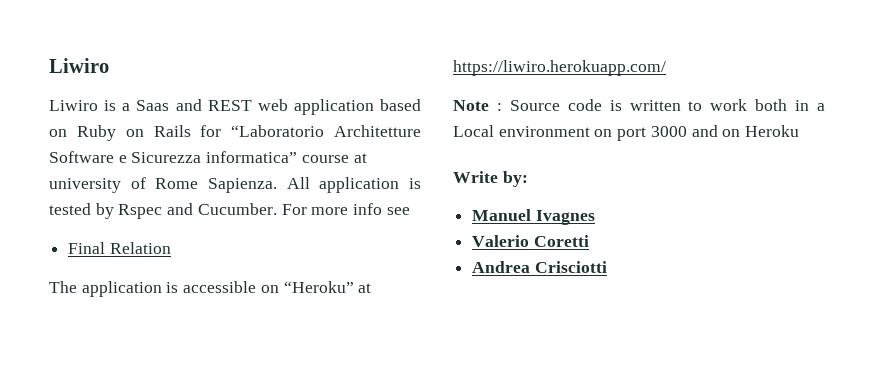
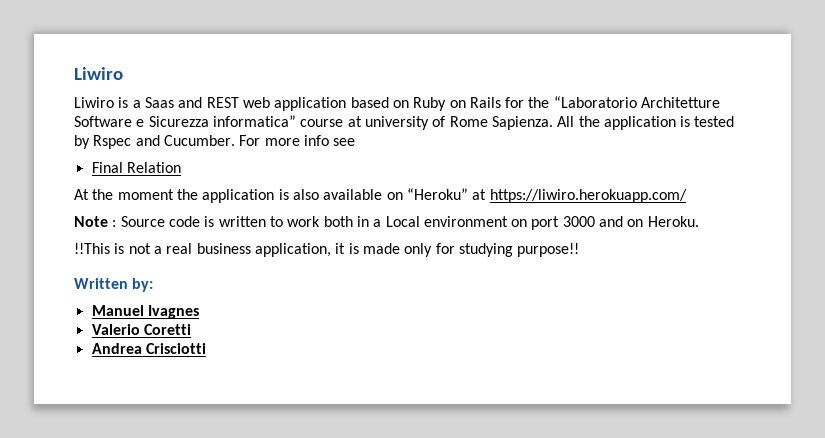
(222, 131) none -> [528,97,550,108] the
(310, 183) none -> [578,116,600,127] the
[49,281,257,297] The application is accessible -> [74,189,383,203] At the moment the application is also available
[745,125,800,137] [453,171,498,183] Heroku // Write -> [647,216,699,227] [74,243,580,257] [74,278,128,289] Heroku. // !!This is not a real business application, it is made only for studying purpose!! // Written

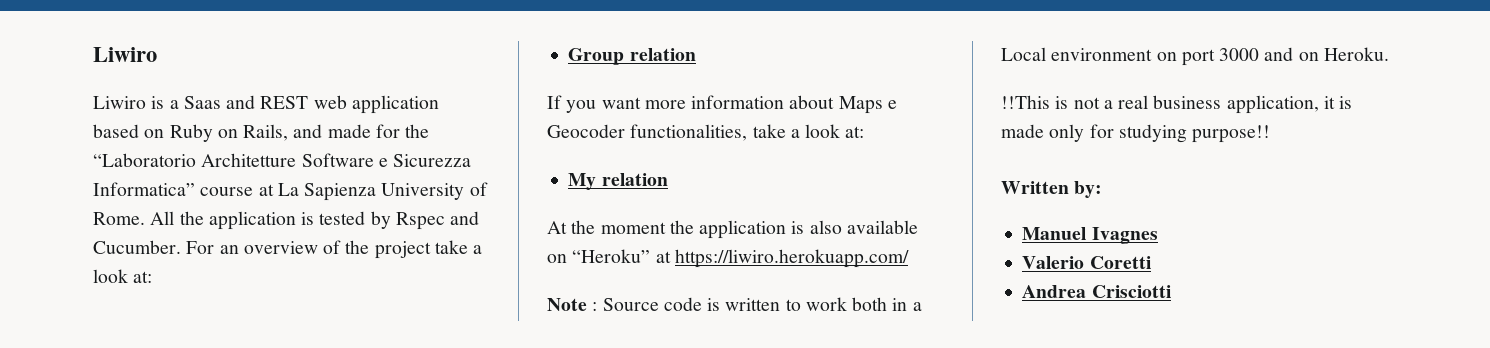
[469,97,501,108] Rails -> [243,124,371,141] Rails, and made
[212,115,296,127] informatica” -> [93,182,195,196] Informatica”
[364,116,553,130] university of Rome Sapienza. -> [277,182,488,201] [93,212,145,225] La Sapienza University of Rome.
[264,135,356,146] [91,162,181,173] more info see // Final Relation -> [219,240,483,259] [93,269,153,283] [568,48,696,65] [547,95,897,114] [547,124,865,141] [568,173,668,190] an overview of the project take a look at: // Group relation // If you want more information about Maps e Geocoder functionalities, take a look at: // My relation

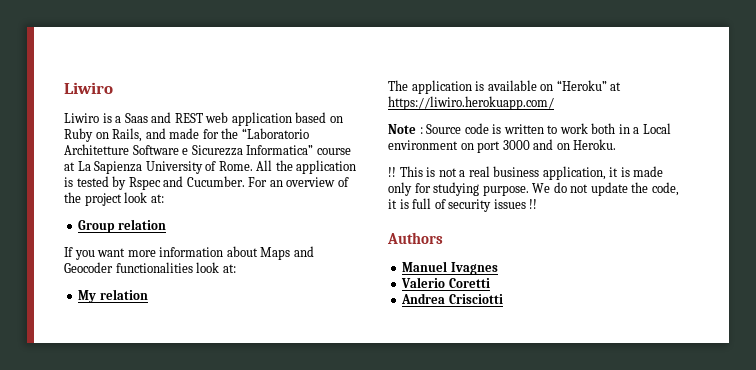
[434,240,483,254] take a -> (122, 199) none
[887,100,897,109] [547,124,800,141] e Geocoder functionalities, take a -> [293,246,314,257] [64,262,193,273] and Geocoder functionalities
[547,220,842,239] At the moment the application is also -> [388,80,485,94] The application is
[1001,95,1050,109] !!This -> [388,166,423,177] !! This
[1192,125,1271,143] [1001,181,1103,198] purpose!! // Written by: -> [482,182,679,196] [388,198,538,212] [387,232,443,244] purpose. We do not update the code, it is full of security issues !! // Authors

